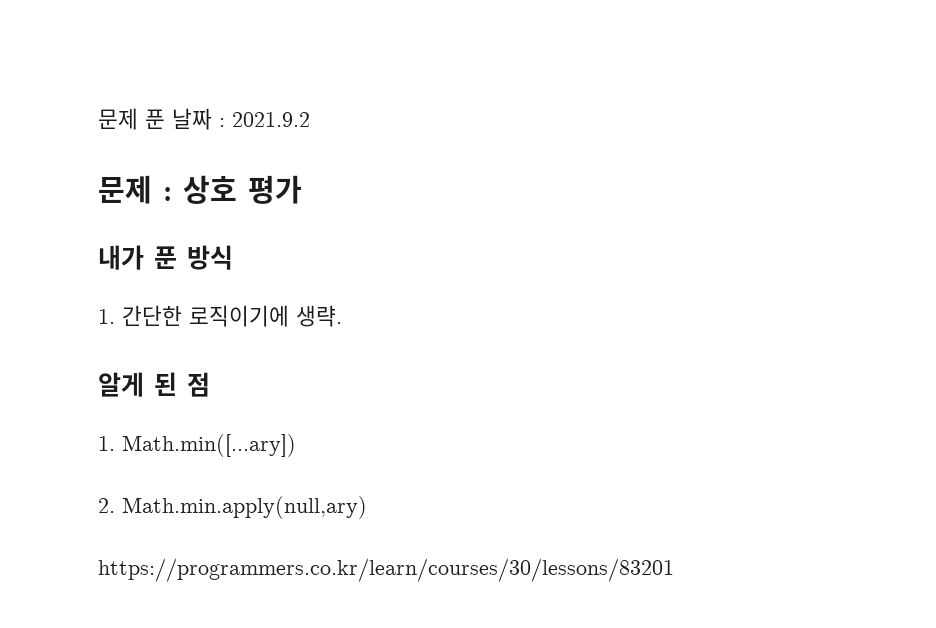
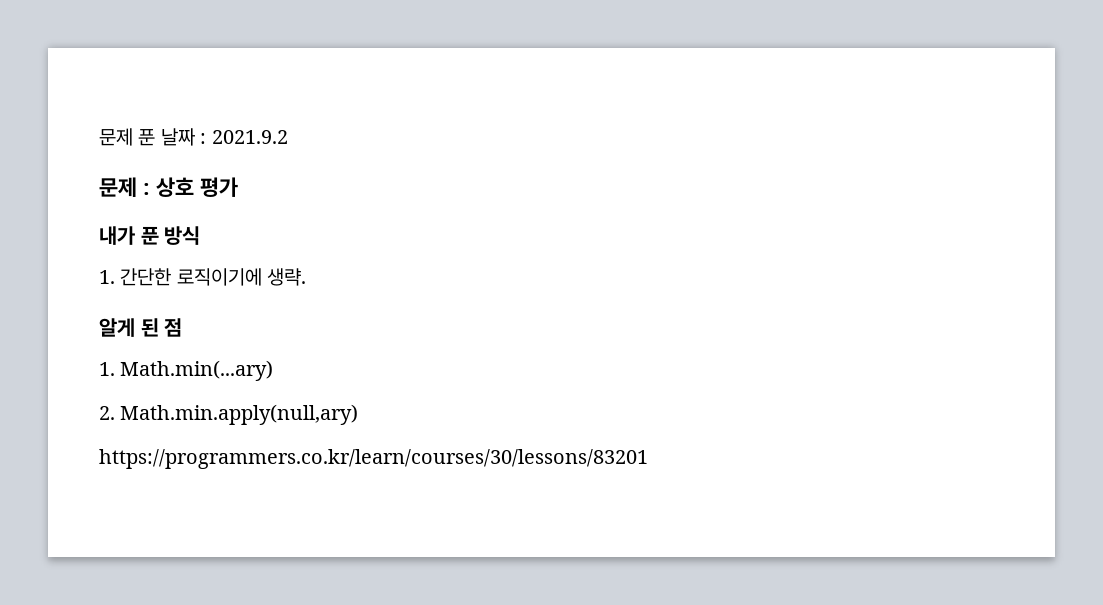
[122,434,296,457] Math.min([...ary]) -> [120,360,274,381] Math.min(...ary)

